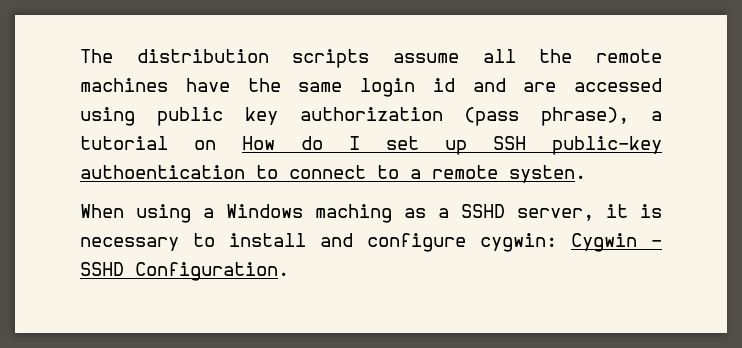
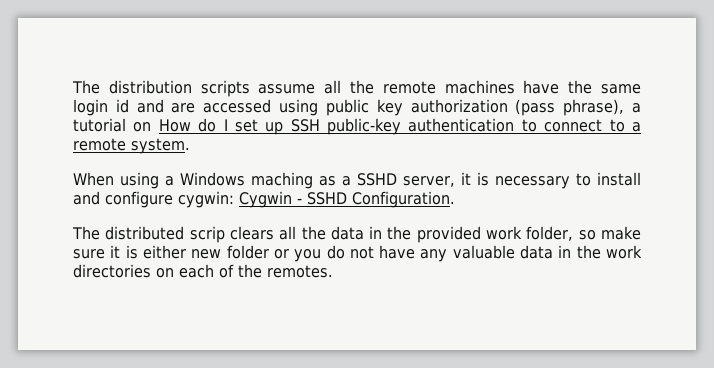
[80,165,245,179] authoentication -> [408,118,515,132] authentication
[509,165,586,183] systen. -> [131,138,190,154] system.
(289, 271) none -> [72,226,642,243] [73,245,642,262] [73,264,333,278] // The distributed scrip clears all the data in the provided work folder, so make sure it is either new folder or you do not have any valuable data in the work directories on each of the remotes.

